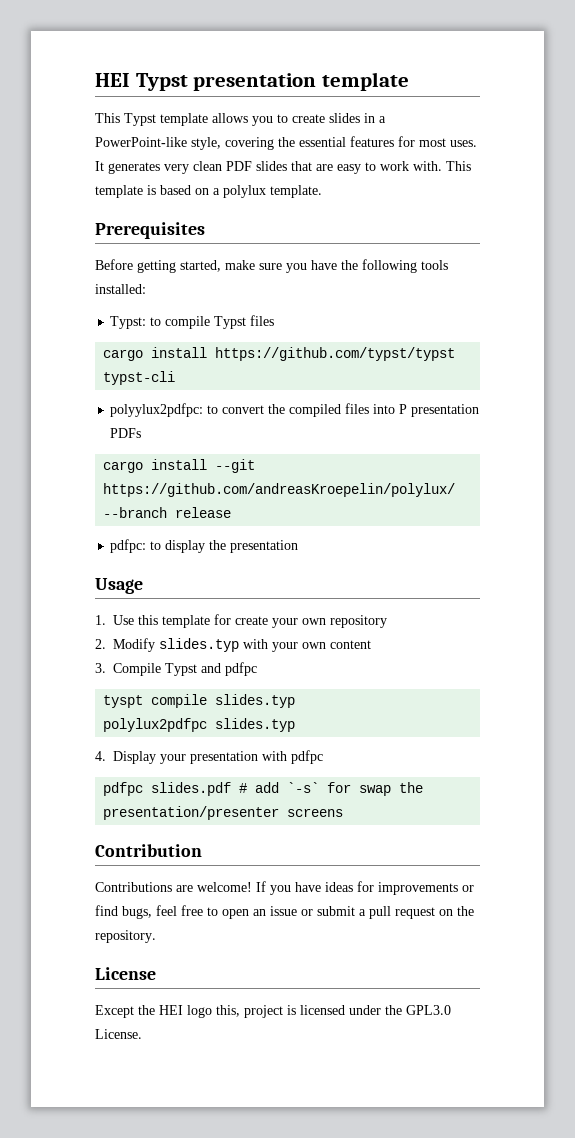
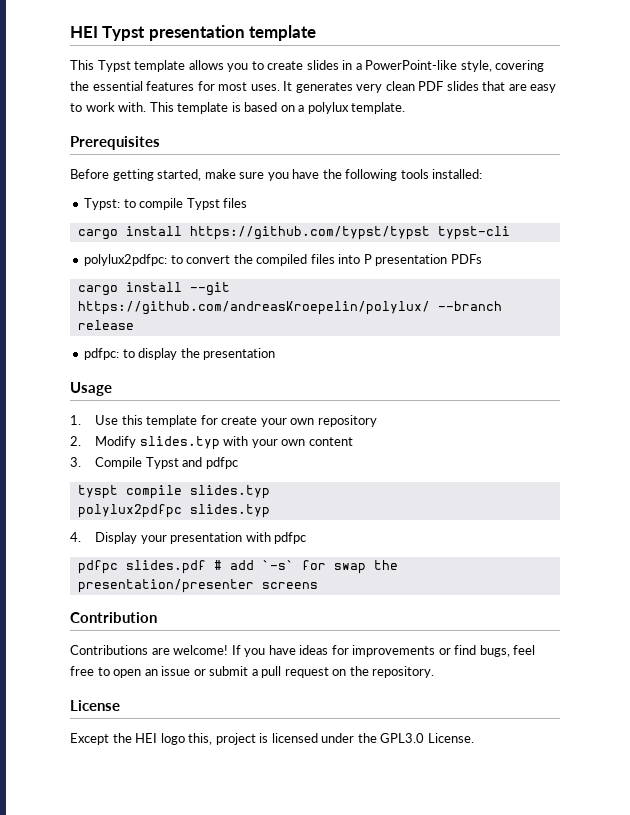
[110,403,204,417] polyylux2pdfpc: -> [84,254,168,266] polylux2pdfpc:

